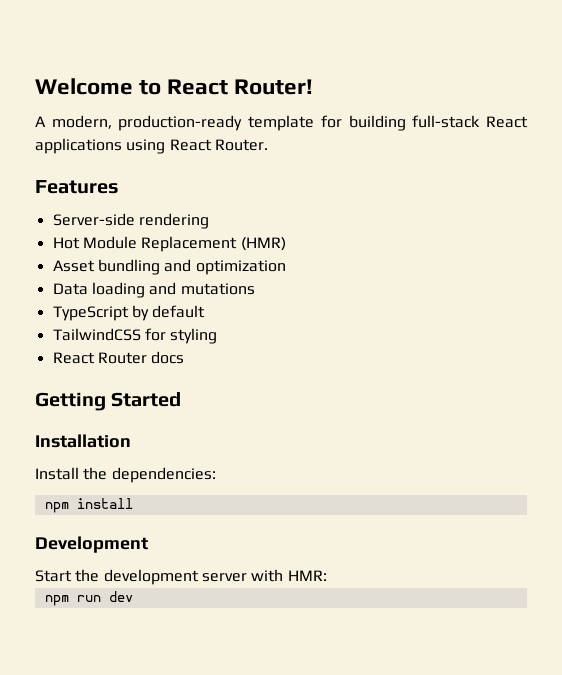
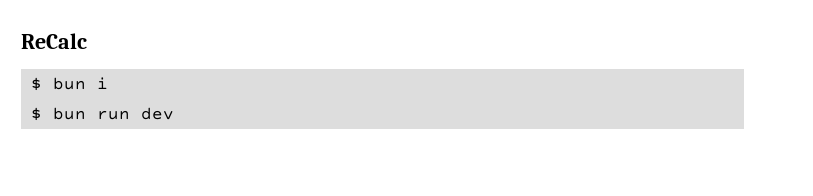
[35,78,314,95] [35,115,528,131] [35,138,268,154] [35,180,119,194] [52,213,209,229] [52,236,286,252] [52,259,286,275] [52,282,255,298] [52,305,206,321] [52,328,218,344] [52,351,185,364] [35,392,182,411] [35,434,131,448] [35,467,216,483] [44,498,133,513] [35,536,148,553] [35,569,327,585] [44,595,69,606] Welcome to React Router! // A modern, production-ready template for building full-stack React applications using React Router. // Features // Server-side rendering // Hot Module Replacement (HMR) // Asset bundling and optimization // Data loading and mutations // TypeScript by default // TailwindCSS for styling // React Router docs // Getting Started // Installation // Install the dependencies: // npm install // Development // Start the development server with HMR: // npm -> [21,33,87,49] [30,77,108,91] [30,107,86,121] ReCalc // $ bun i // $ bun

